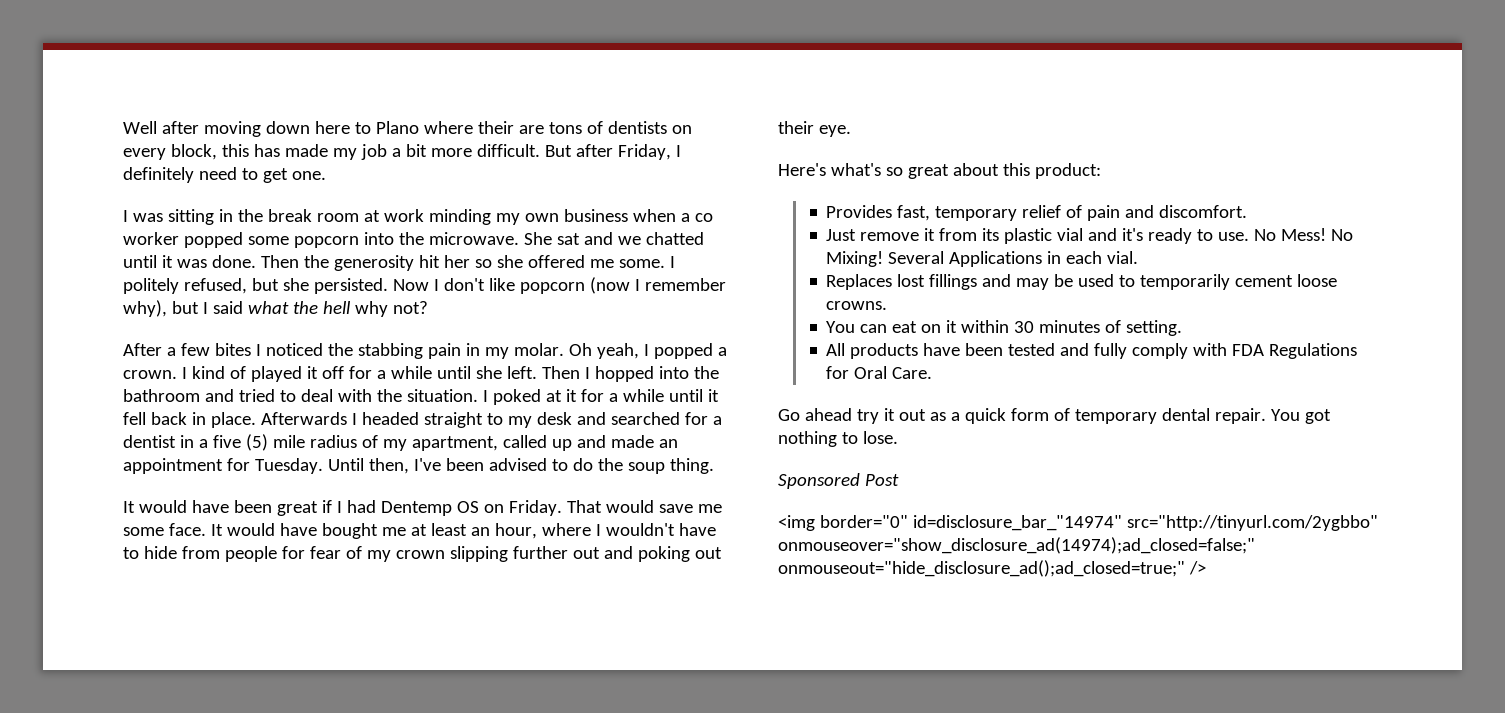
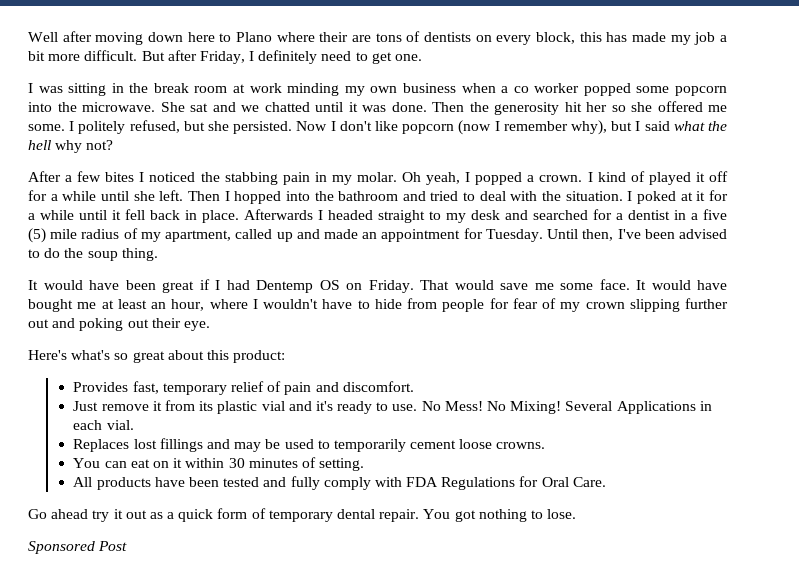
[778,515,1378,531] [778,537,1255,554] [778,560,1206,577] // <img border="0" id=disclosure_bar_"14974" src="http://tinyurl.com/2ygbbo" onmouseover="show_disclosure_ad(14974);ad_closed=false;" onmouseout="hide_disclosure_ad();ad_closed=true;" /> -> (128, 546) none

